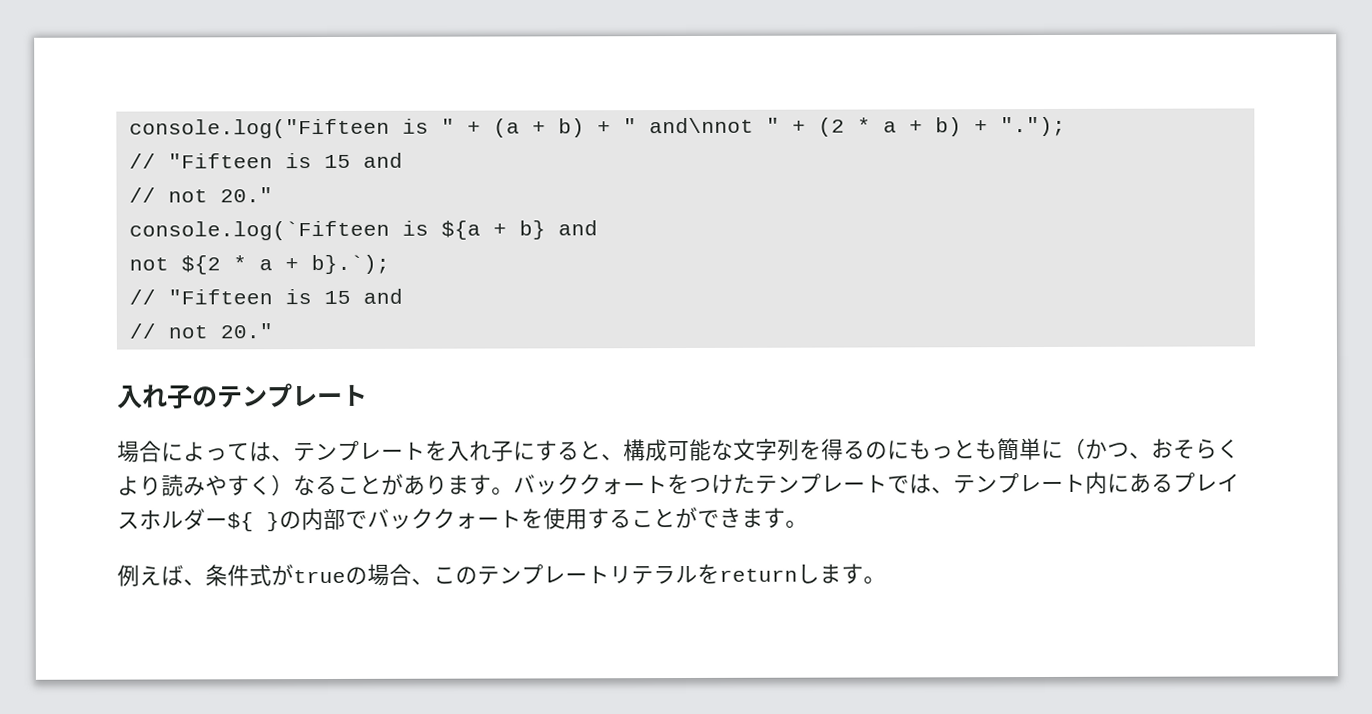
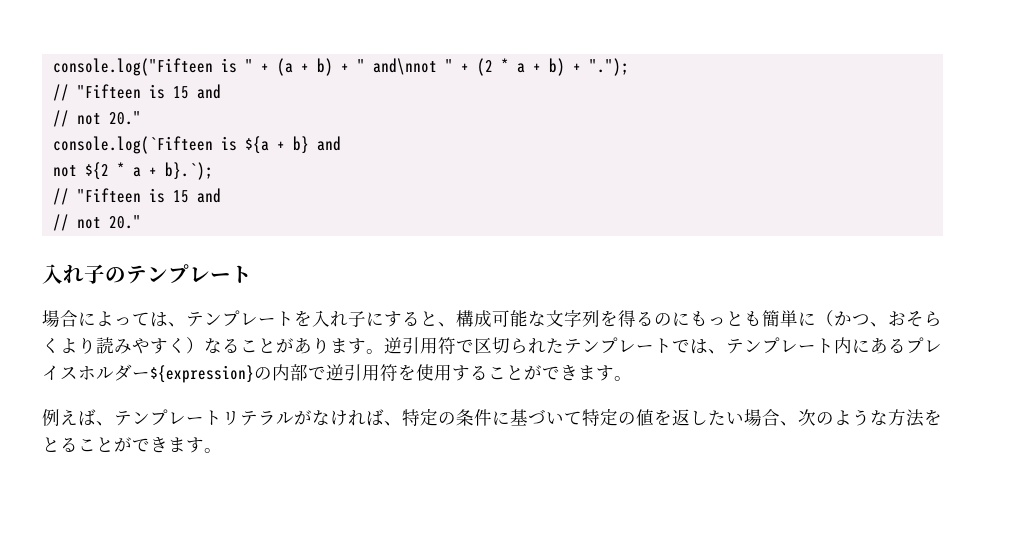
[513,473,734,495] バッククォートをつけ -> [384,337,546,354] 逆引用符で区切られ
[227,508,522,532] ${ }の内部でバッククォート -> [150,364,398,383] ${expression}の内部で逆引用符
[205,563,478,587] 条件式がtrueの場合、この -> (114, 423) none
[697,563,820,584] をreturnし -> [294,408,942,427] [42,437,168,453] がなければ、特定の条件に基づいて特定の値を返したい場合、次のような方法をとることができ

